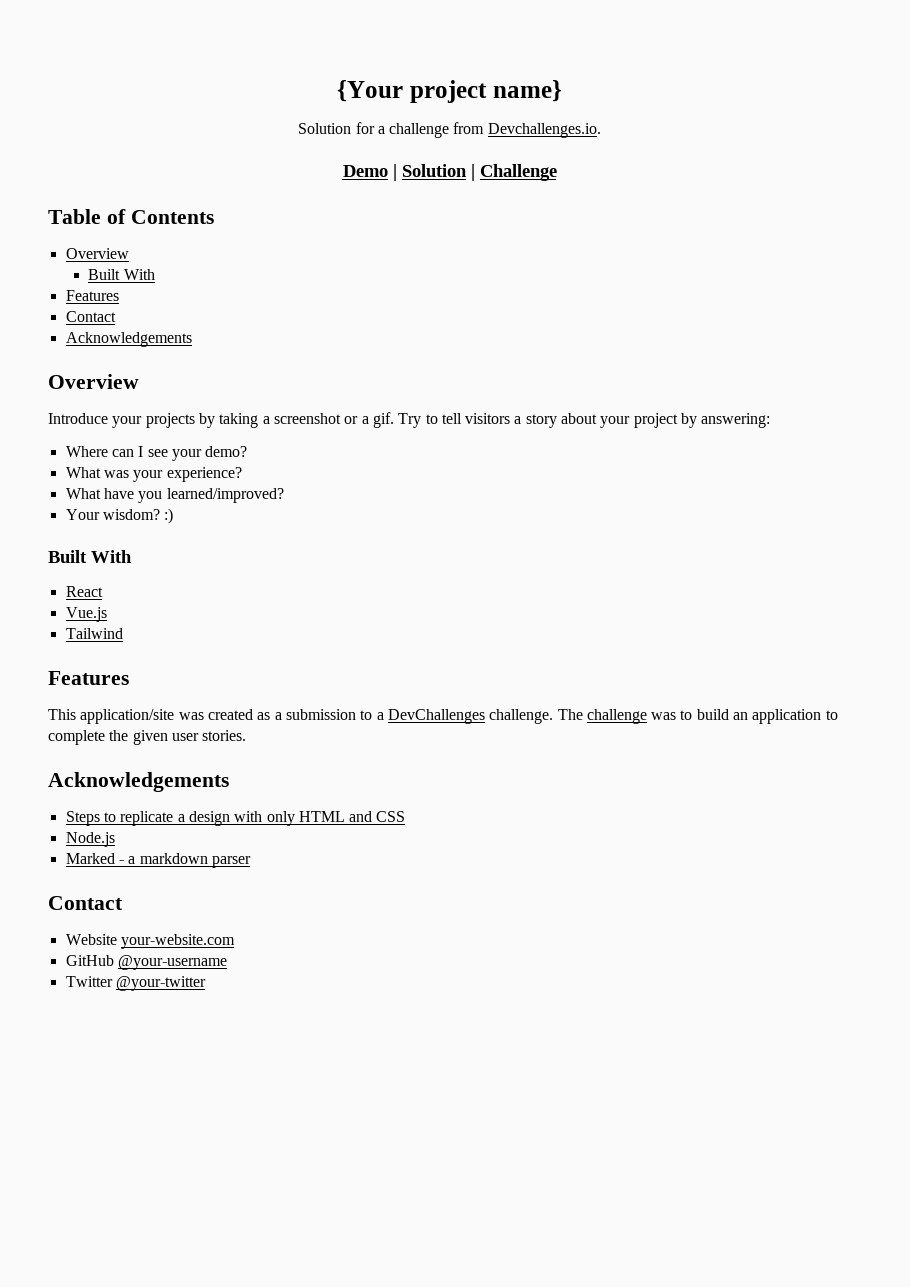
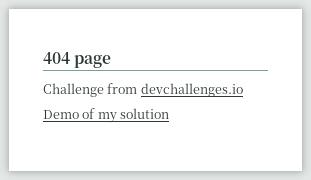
[337,80,562,103] [298,122,601,138] [342,164,557,181] [48,209,214,224] [65,248,129,259] [88,269,155,280] [65,290,119,301] [65,311,116,322] [65,332,192,347] [48,374,139,389] [48,412,771,428] [65,446,248,461] [65,467,242,482] [65,488,284,503] [65,508,174,524] [48,550,132,563] [65,586,103,597] [65,607,107,622] [65,628,123,639] [48,671,129,685] [48,709,838,724] [48,730,247,745] [48,772,229,792] [65,811,406,826] [65,832,115,847] [65,853,251,868] [48,896,123,910] [65,934,235,949] [65,955,227,970] [65,976,206,991] {Your project name} // Solution for a challenge from Devchallenges.io. // Demo | Solution | Challenge // Table of Contents // Overview // Built With // Features // Contact // Acknowledgements // Overview // Introduce your projects by taking a screenshot or a gif. Try to tell visitors a story about your project by answering: // Where can I see your demo? // What was your experience? // What have you learned/improved? // Your wisdom? :) // Built With // React // Vue.js // Tailwind // Features // This application/site was created as a submission to a DevChallenges challenge. The challenge was to build an application to complete the given user stories. // Acknowledgements // Steps to replicate a design with only HTML and CSS // Node.js // Marked - a markdown parser // Contact // Website your-website.com // GitHub @your-username // Twitter @your-twitter -> [43,52,112,68] [43,83,243,97] [43,108,170,123] 404 page // Challenge from devchallenges.io // Demo of my solution

